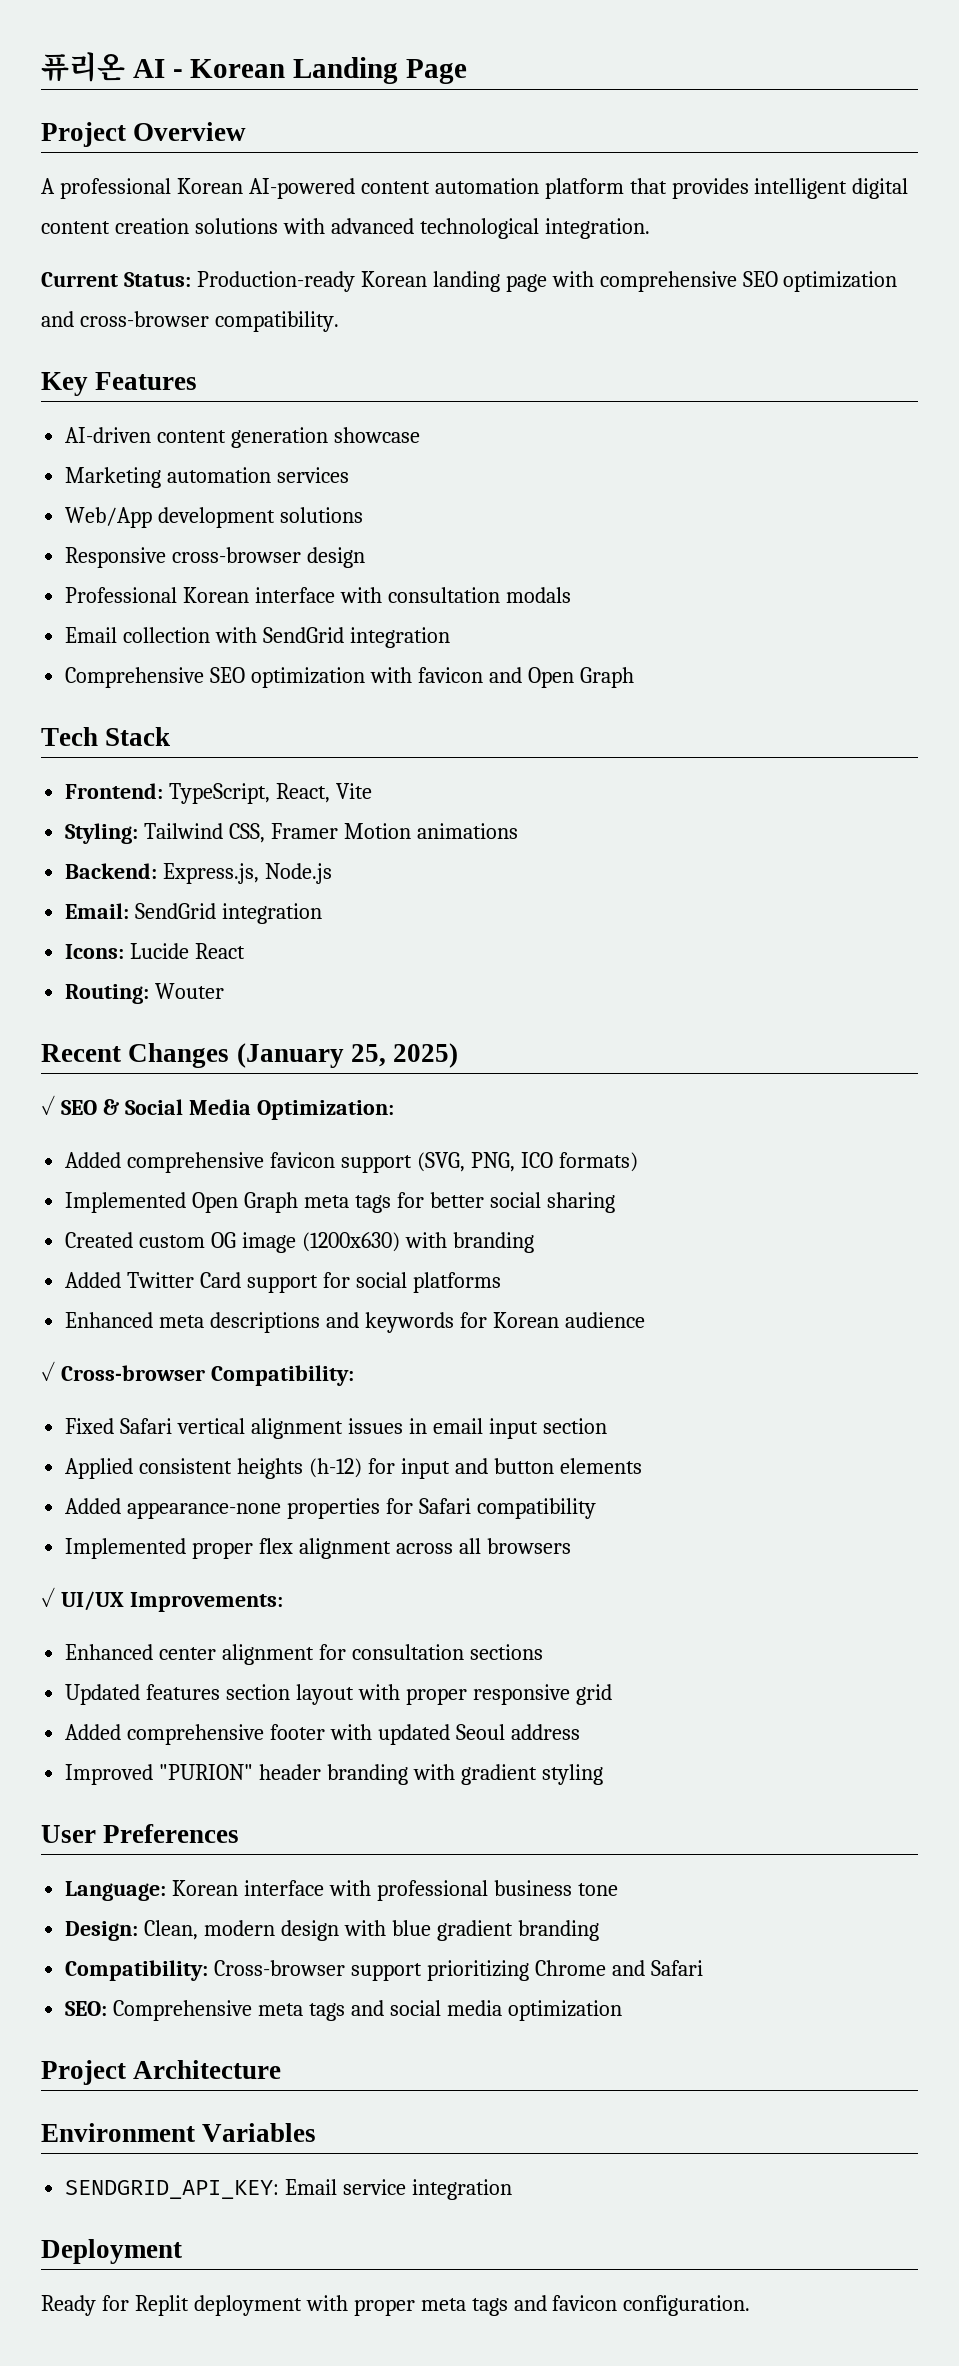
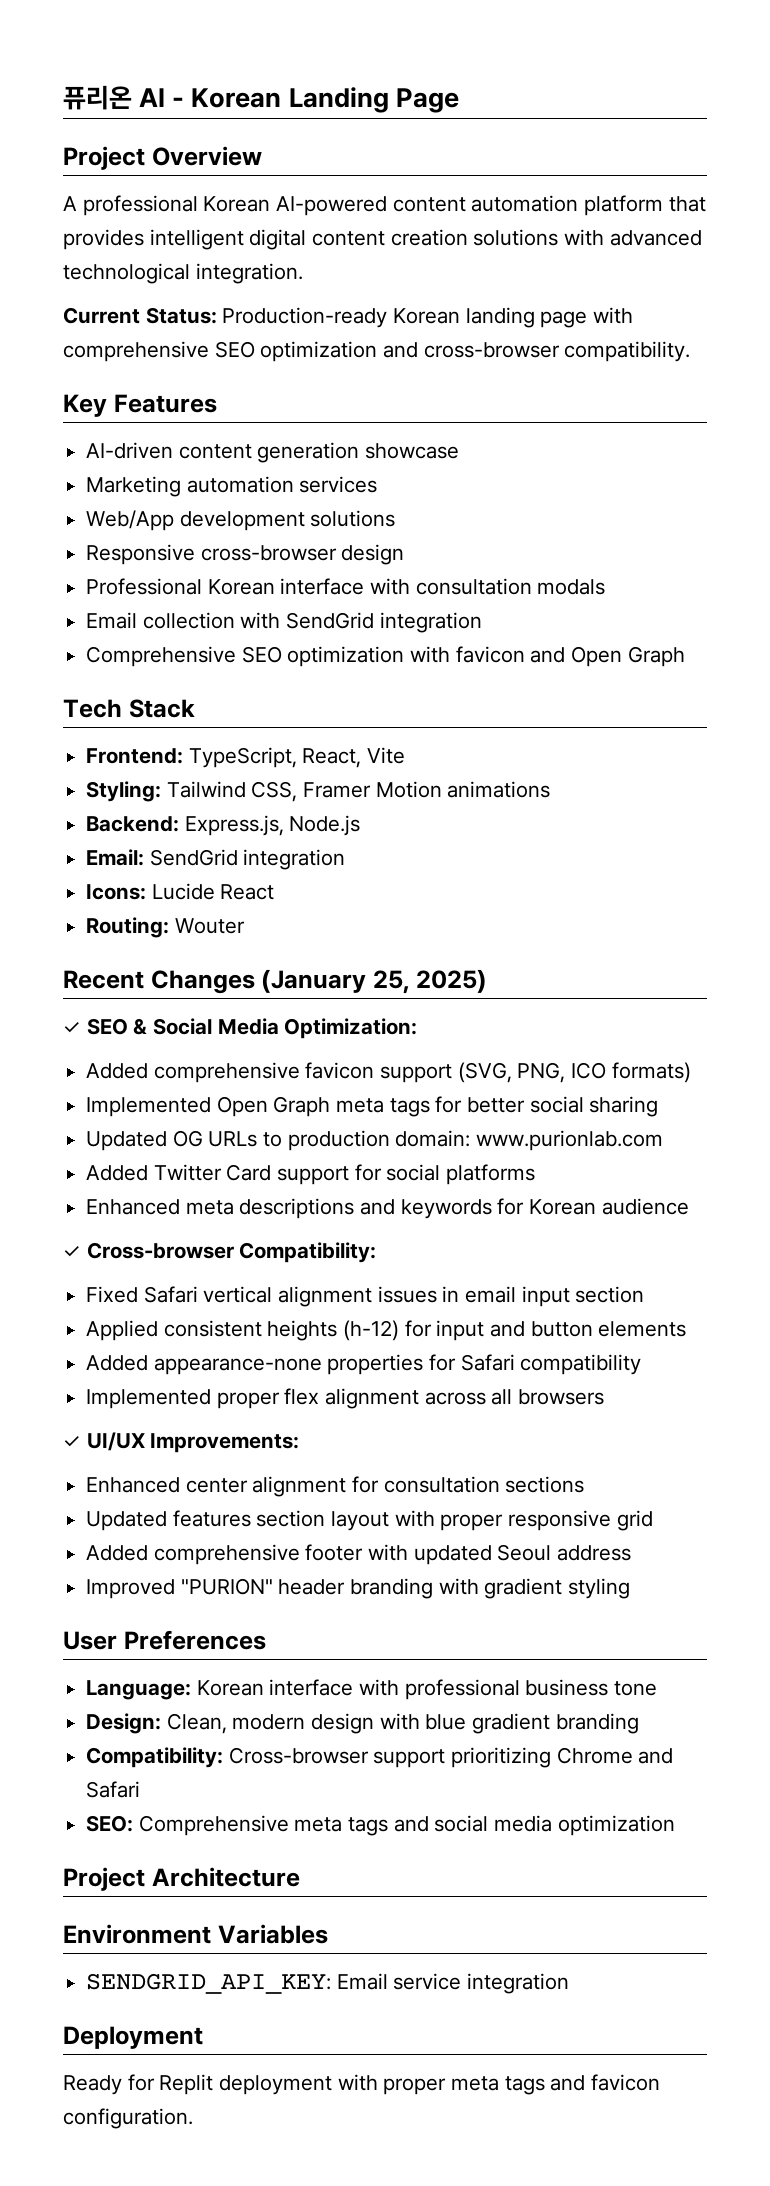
[65,1232,534,1253] Created custom OG image (1200x630) with branding -> [86,1130,664,1151] Updated OG URLs to production domain: www.purionlab.com

